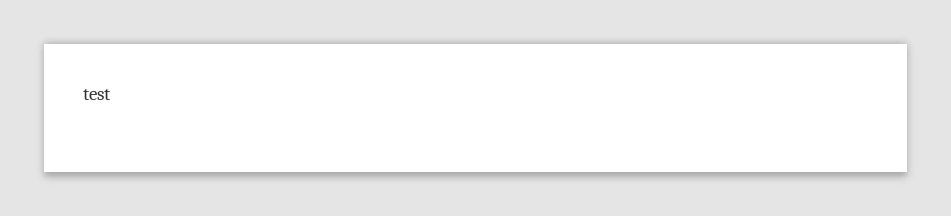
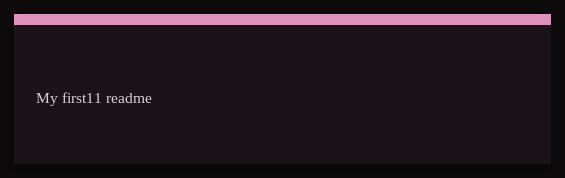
[83,89,111,100] test -> [36,92,153,106] My first11 readme

